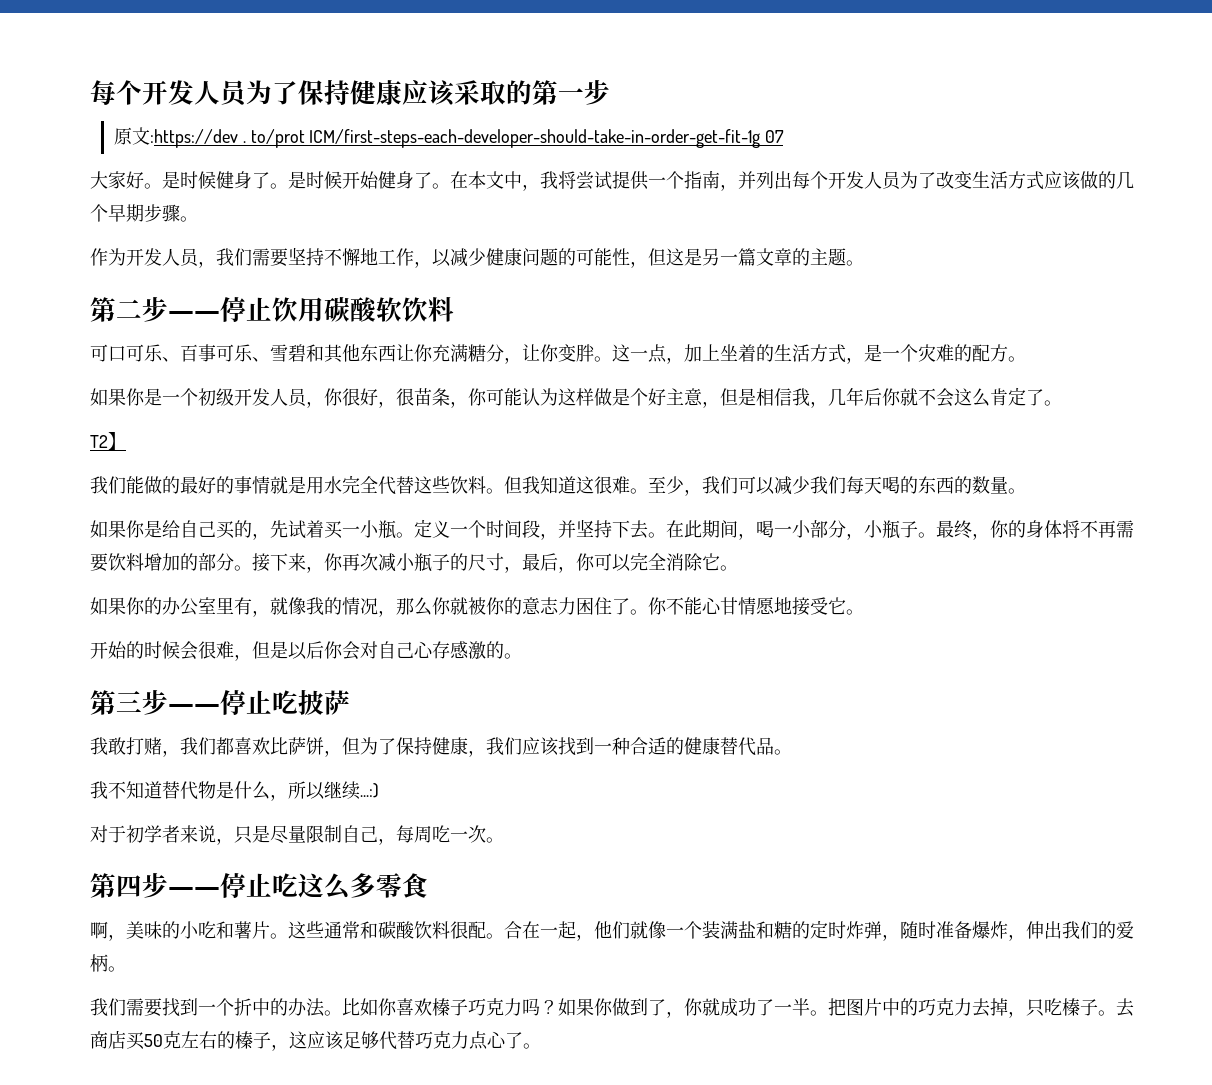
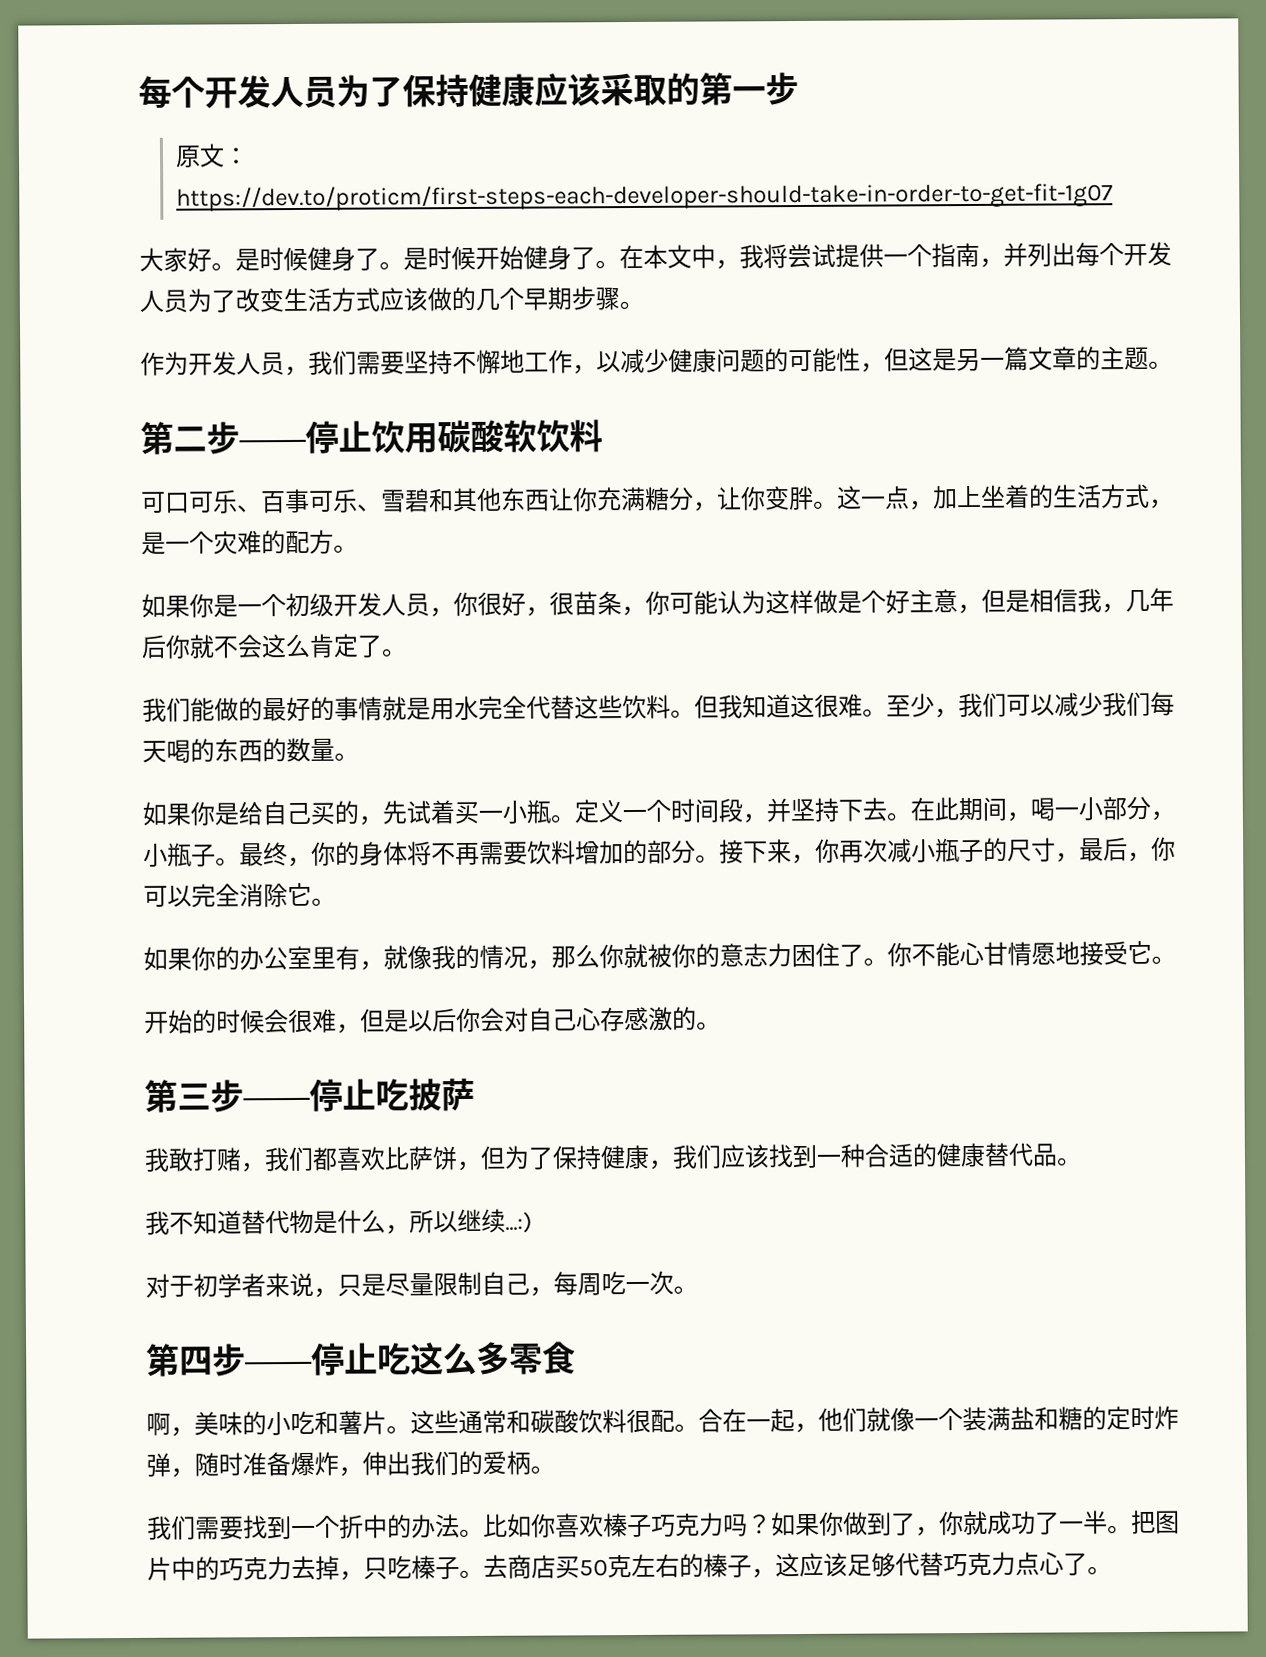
[149,129,785,148] :https://dev . to/prot ICM/first-steps-each-developer-should-take-in-order-get-fit-1g 07 -> [223,147,250,165] [176,182,1114,212] ：https://dev.to/proticm/first-steps-each-developer-should-take-in-order-to-get-fit-1g07
[90,432,126,450] // T2】 -> (406, 652) none

